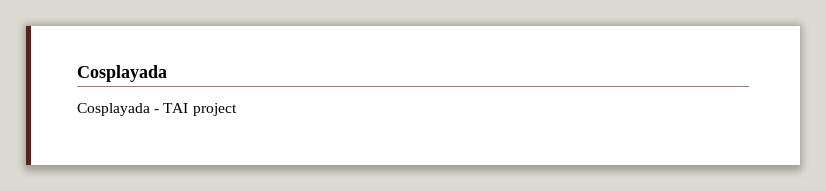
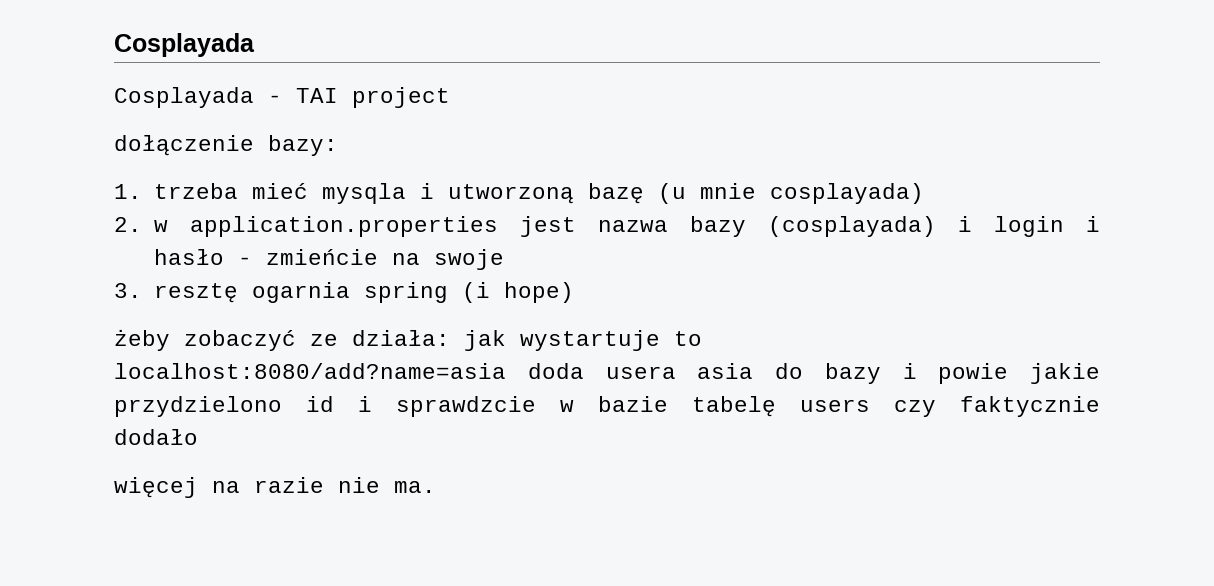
(237, 109) none -> [114,135,338,156] [114,183,925,204] [114,216,1101,237] [154,249,505,270] [114,282,575,303] [114,329,702,351] [114,363,1100,384] [114,396,1100,417] [114,429,198,445] [114,477,436,498] // dołączenie bazy: // 1. trzeba mieć mysqla i utworzoną bazę (u mnie cosplayada) // 2. w application.properties jest nazwa bazy (cosplayada) i login i hasło - zmieńcie na swoje // 3. resztę ogarnia spring (i hope) // żeby zobaczyć ze działa: jak wystartuje to localhost:8080/add?name=asia doda usera asia do bazy i powie jakie przydzielono id i sprawdzcie w bazie tabelę users czy faktycznie dodało // więcej na razie nie ma.

